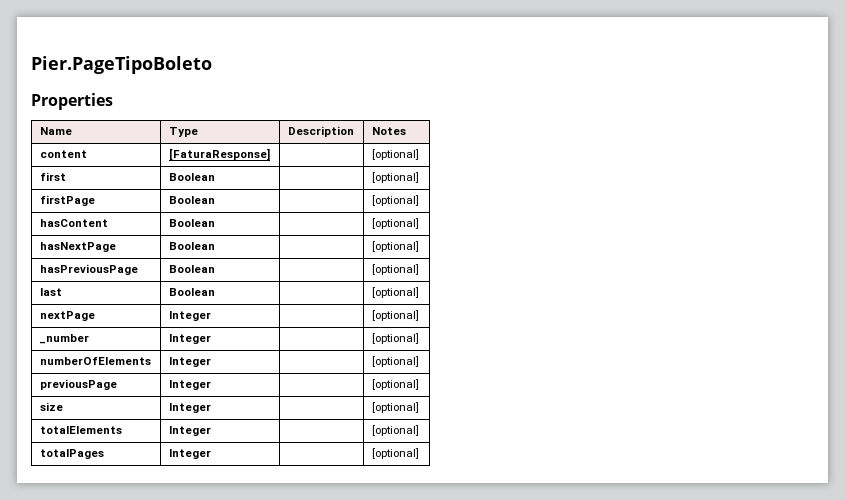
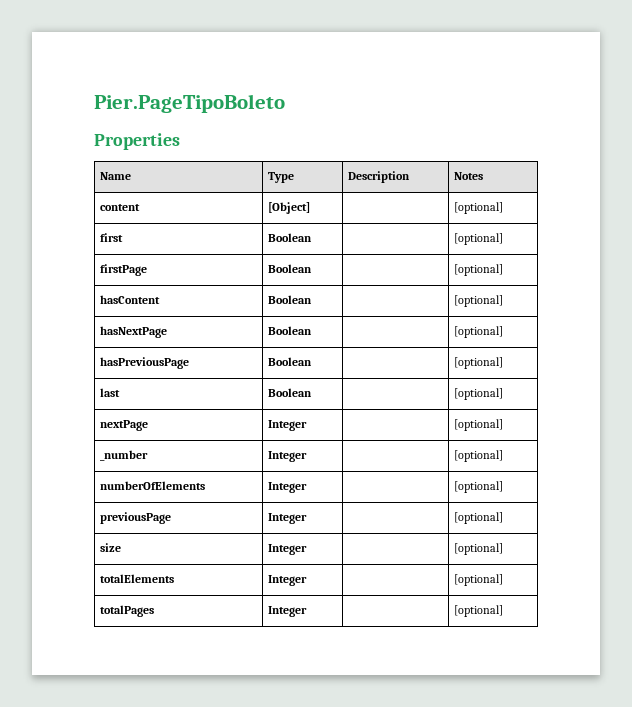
[168,148,270,161] [FaturaResponse] -> [268,202,311,214] [Object]

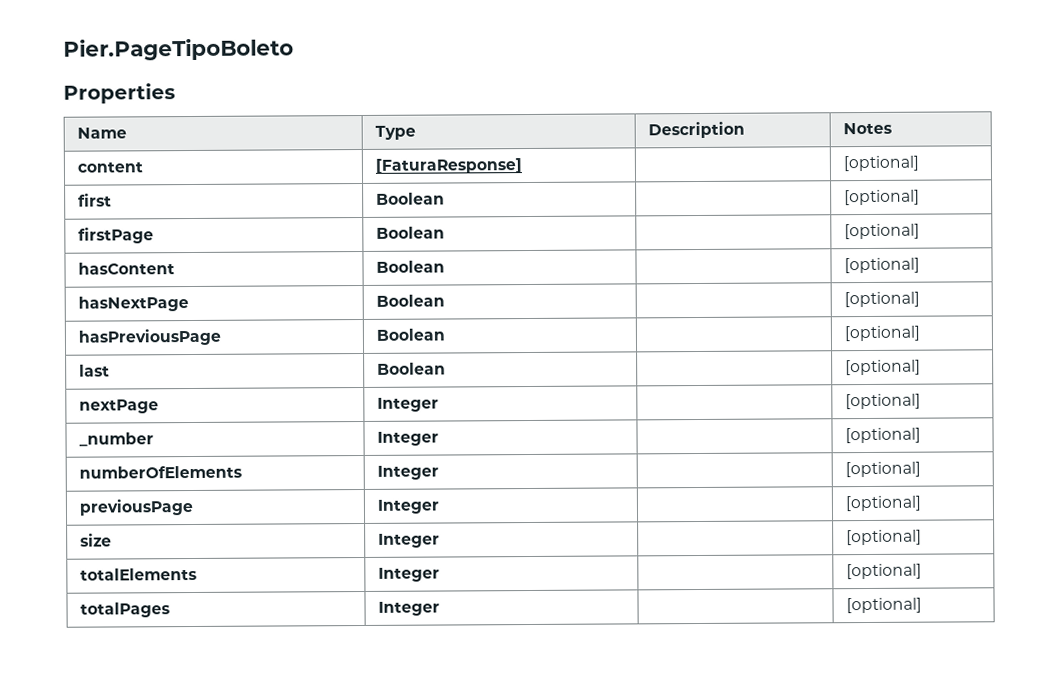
[268,202,311,214] [Object] -> [374,158,522,174] [FaturaResponse]

